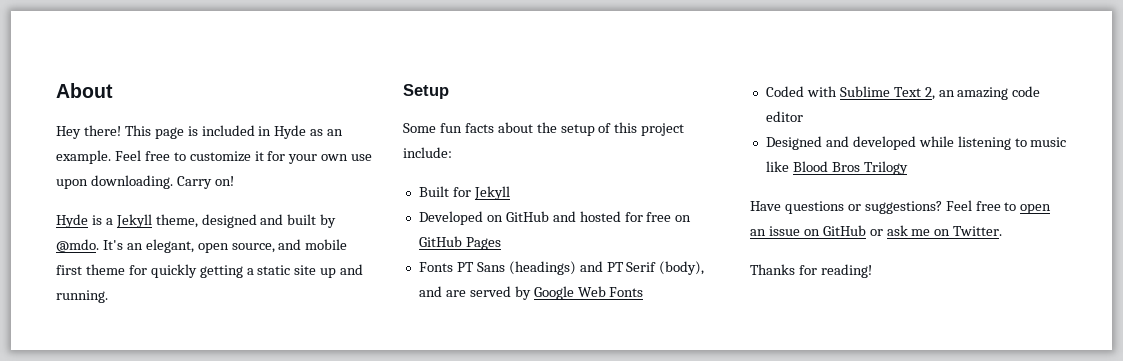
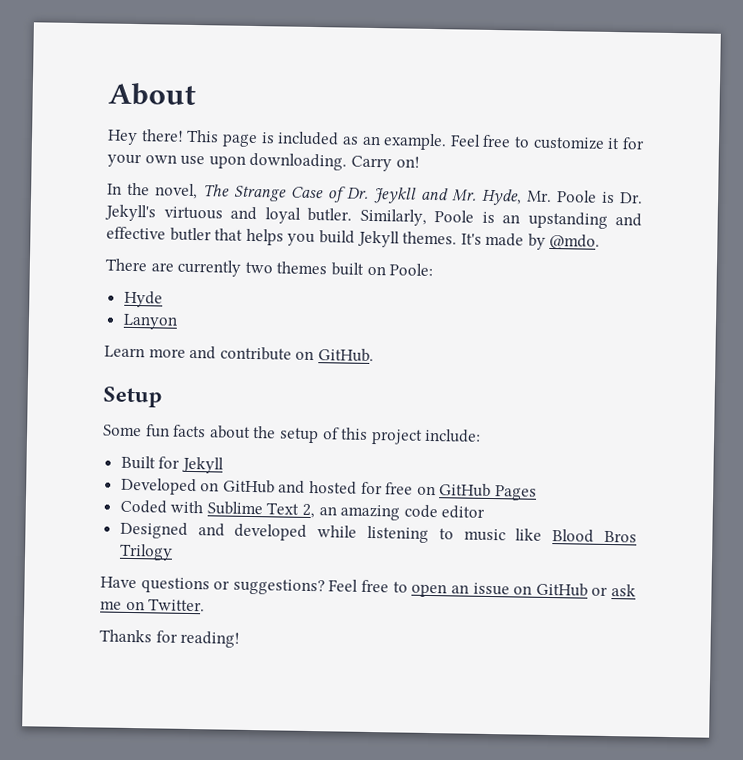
[258,125,307,139] in Hyde -> (340, 138) none
[56,214,337,228] [56,239,348,253] [56,264,364,278] [56,290,108,303] Hyde is a Jekyll theme, designed and built by @mdo. It's an elegant, open source, and mobile first theme for quickly getting a static site up and running. -> [107,182,643,206] [104,204,642,229] [106,226,601,250] [105,258,434,277] [123,290,163,308] [122,313,178,330] [104,345,374,363] In the novel, The Strange Case of Dr. Jeykll and Mr. Hyde, Mr. Poole is Dr. Jekyll's virtuous and loyal butler. Similarly, Poole is an upstanding and effective butler that helps you build Jekyll themes. It's made by @mdo. // There are currently two themes built on Poole: // Hyde // Lanyon // Learn more and contribute on GitHub.
[418,261,705,275] [418,286,644,300] // Fonts PT Sans (headings) and PT Serif (body), and are served by Google Web Fonts -> (538, 493) none

